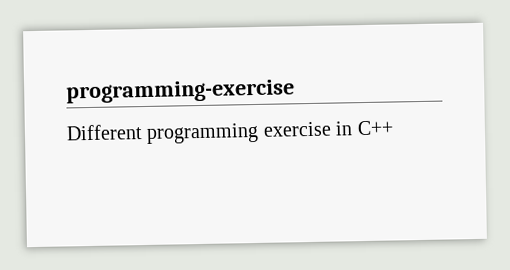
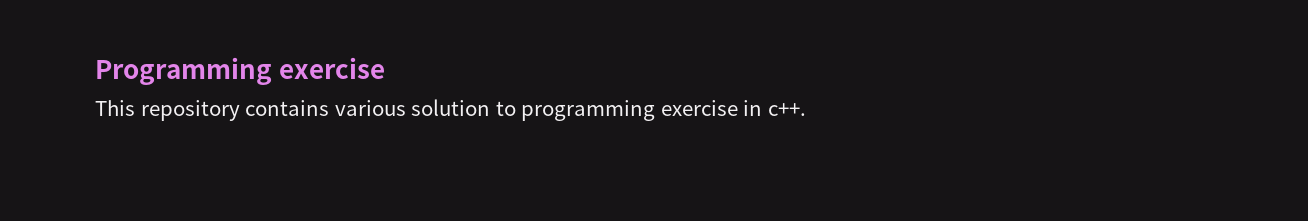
[66,79,295,104] [66,124,143,141] programming-exercise // Different -> [95,57,386,85] [95,99,516,121] Programming exercise // This repository contains various solution to
[356,120,394,136] C++ -> [767,103,806,116] c++.

